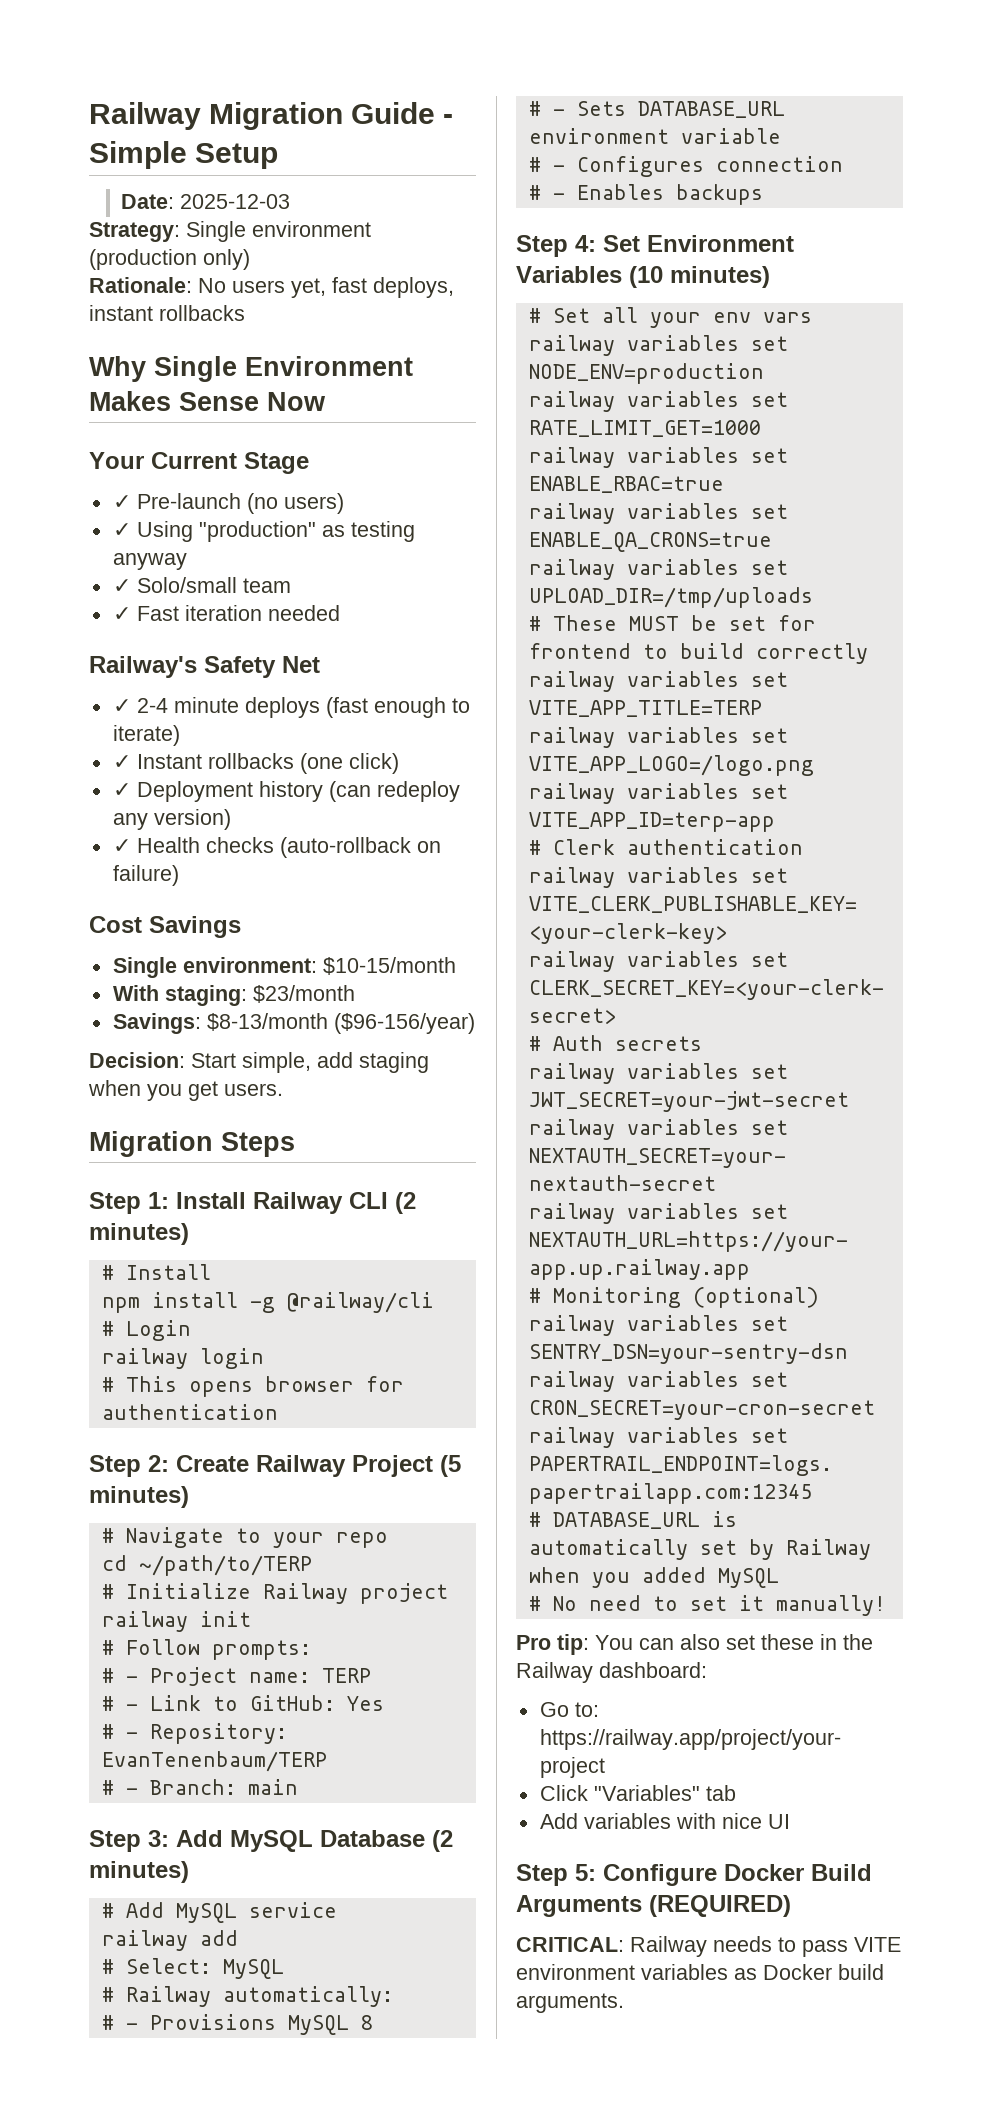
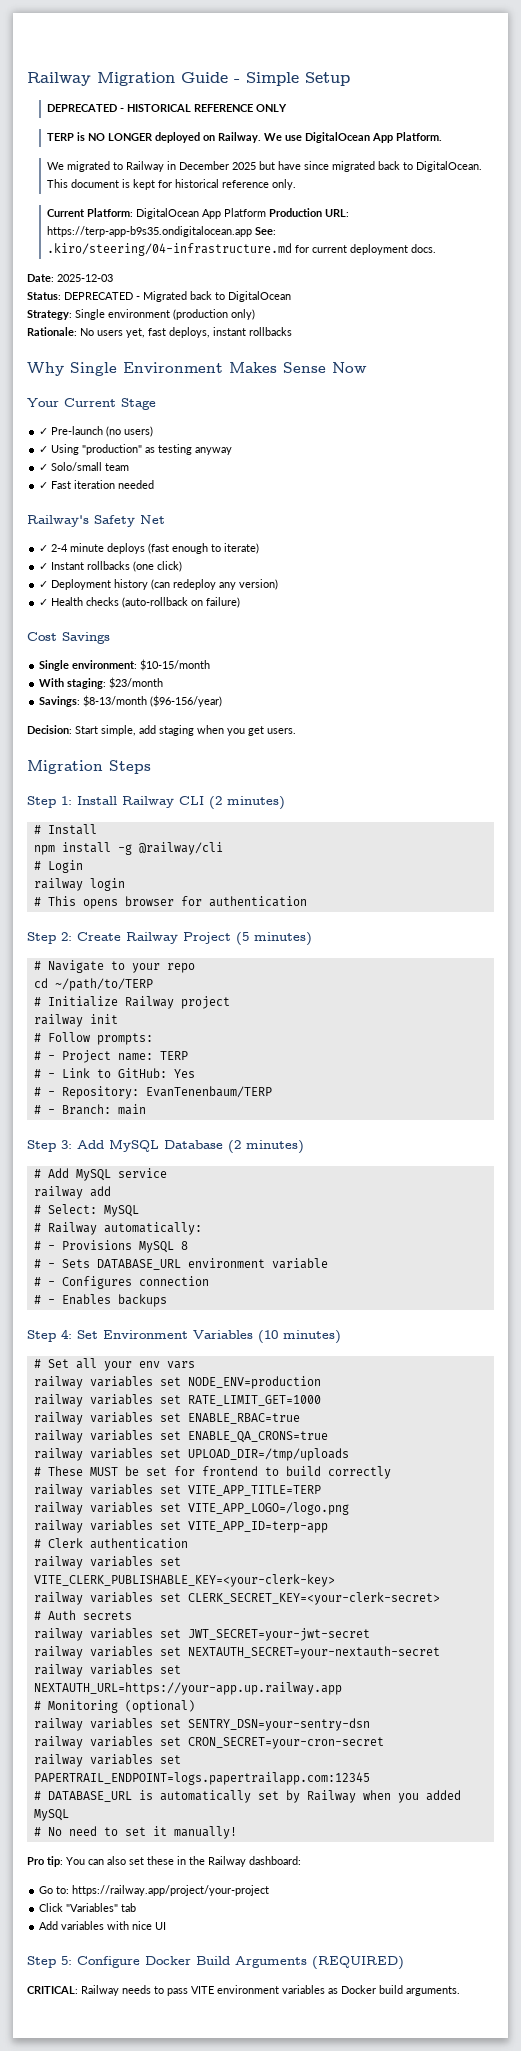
[121,194,291,209] Date: 2025-12-03 -> [46,104,287,112] [46,132,442,143] [46,161,482,172] [46,179,296,190] [46,208,349,219] [46,226,276,237] [46,243,436,256] [27,274,113,282] [27,291,291,302] DEPRECATED - HISTORICAL REFERENCE ONLY // TERP is NO LONGER deployed on Railway. We use DigitalOcean App Platform. // We migrated to Railway in December 2025 but have since migrated back to DigitalOcean. This document is kept for historical reference only. // Current Platform: DigitalOcean App Platform Production URL: https://terp-app-b9s35.ondigitalocean.app See: .kiro/steering/04-infrastructure.md for current deployment docs. // Date: 2025-12-03 // Status: DEPRECATED - Migrated back to DigitalOcean

